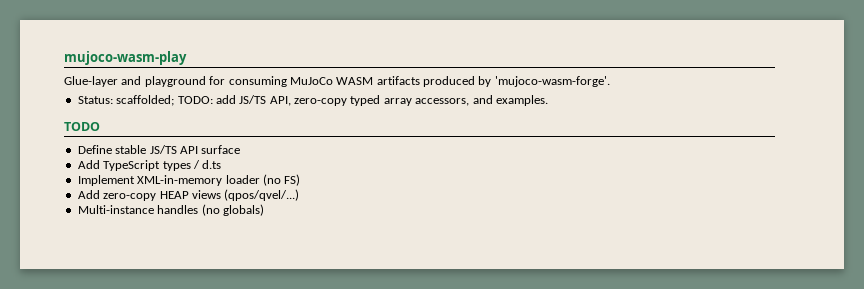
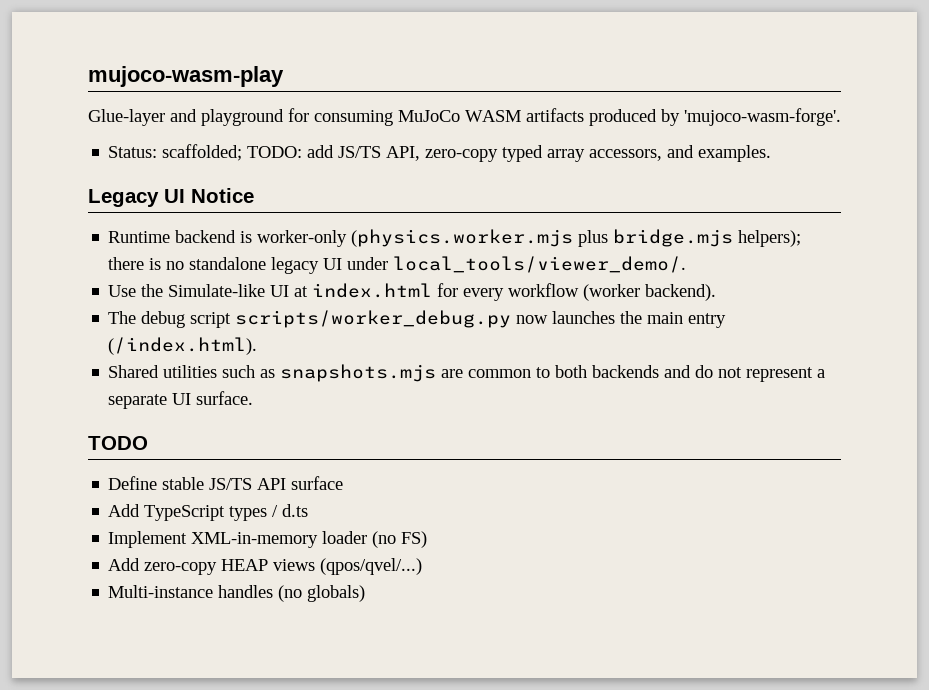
(548, 100) none -> [88,188,254,207] [108,229,802,247] [108,256,687,274] [108,283,717,301] [108,310,727,328] [108,337,258,355] [108,364,826,382] [108,391,254,409] // Legacy UI Notice // Runtime backend is worker-only (physics.worker.mjs plus bridge.mjs helpers); there is no standalone legacy UI under local_tools/viewer_demo/. // Use the Simulate-like UI at index.html for every workflow (worker backend). // The debug script scripts/worker_debug.py now launches the main entry (/index.html). // Shared utilities such as snapshots.mjs are common to both backends and do not represent a separate UI surface.

